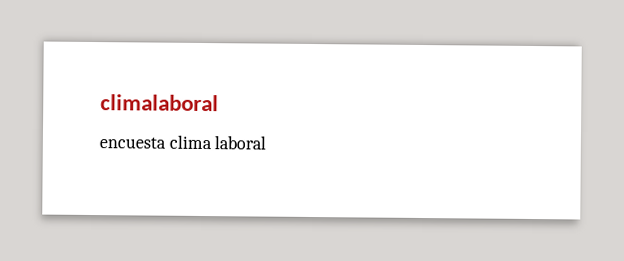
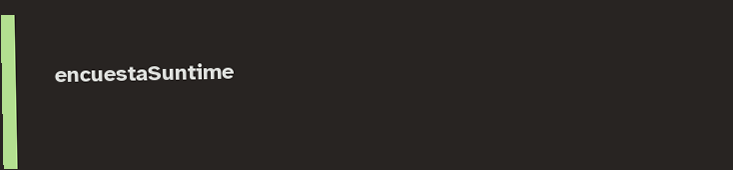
[100,94,219,112] [99,134,267,150] climalaboral // encuesta clima laboral -> [54,62,235,83] encuestaSuntime

